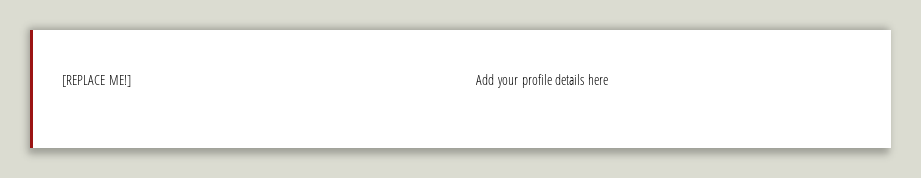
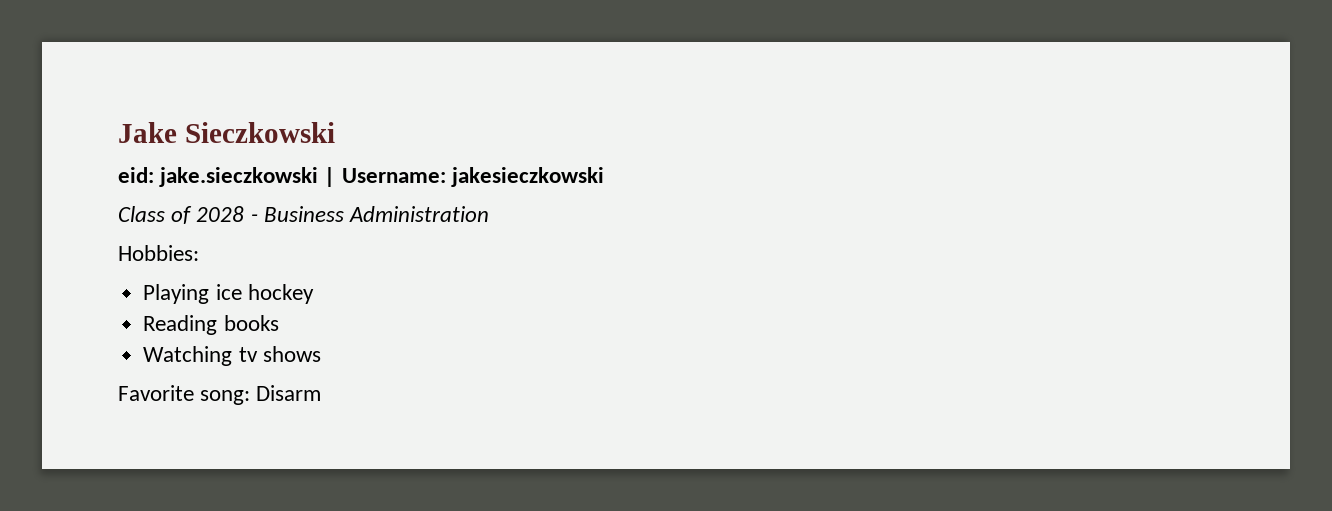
[62,75,131,87] [476,74,609,88] [REPLACE ME!] // Add your profile details here -> [118,122,335,143] [118,167,604,187] [118,206,490,224] [118,245,199,261] [143,284,314,304] [143,315,279,335] [143,346,321,366] [118,385,322,405] Jake Sieczkowski // eid: jake.sieczkowski | Username: jakesieczkowski // Class of 2028 - Business Administration // Hobbies: // Playing ice hockey // Reading books // Watching tv shows // Favorite song: Disarm

